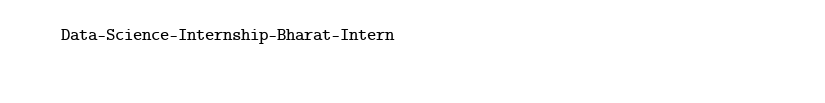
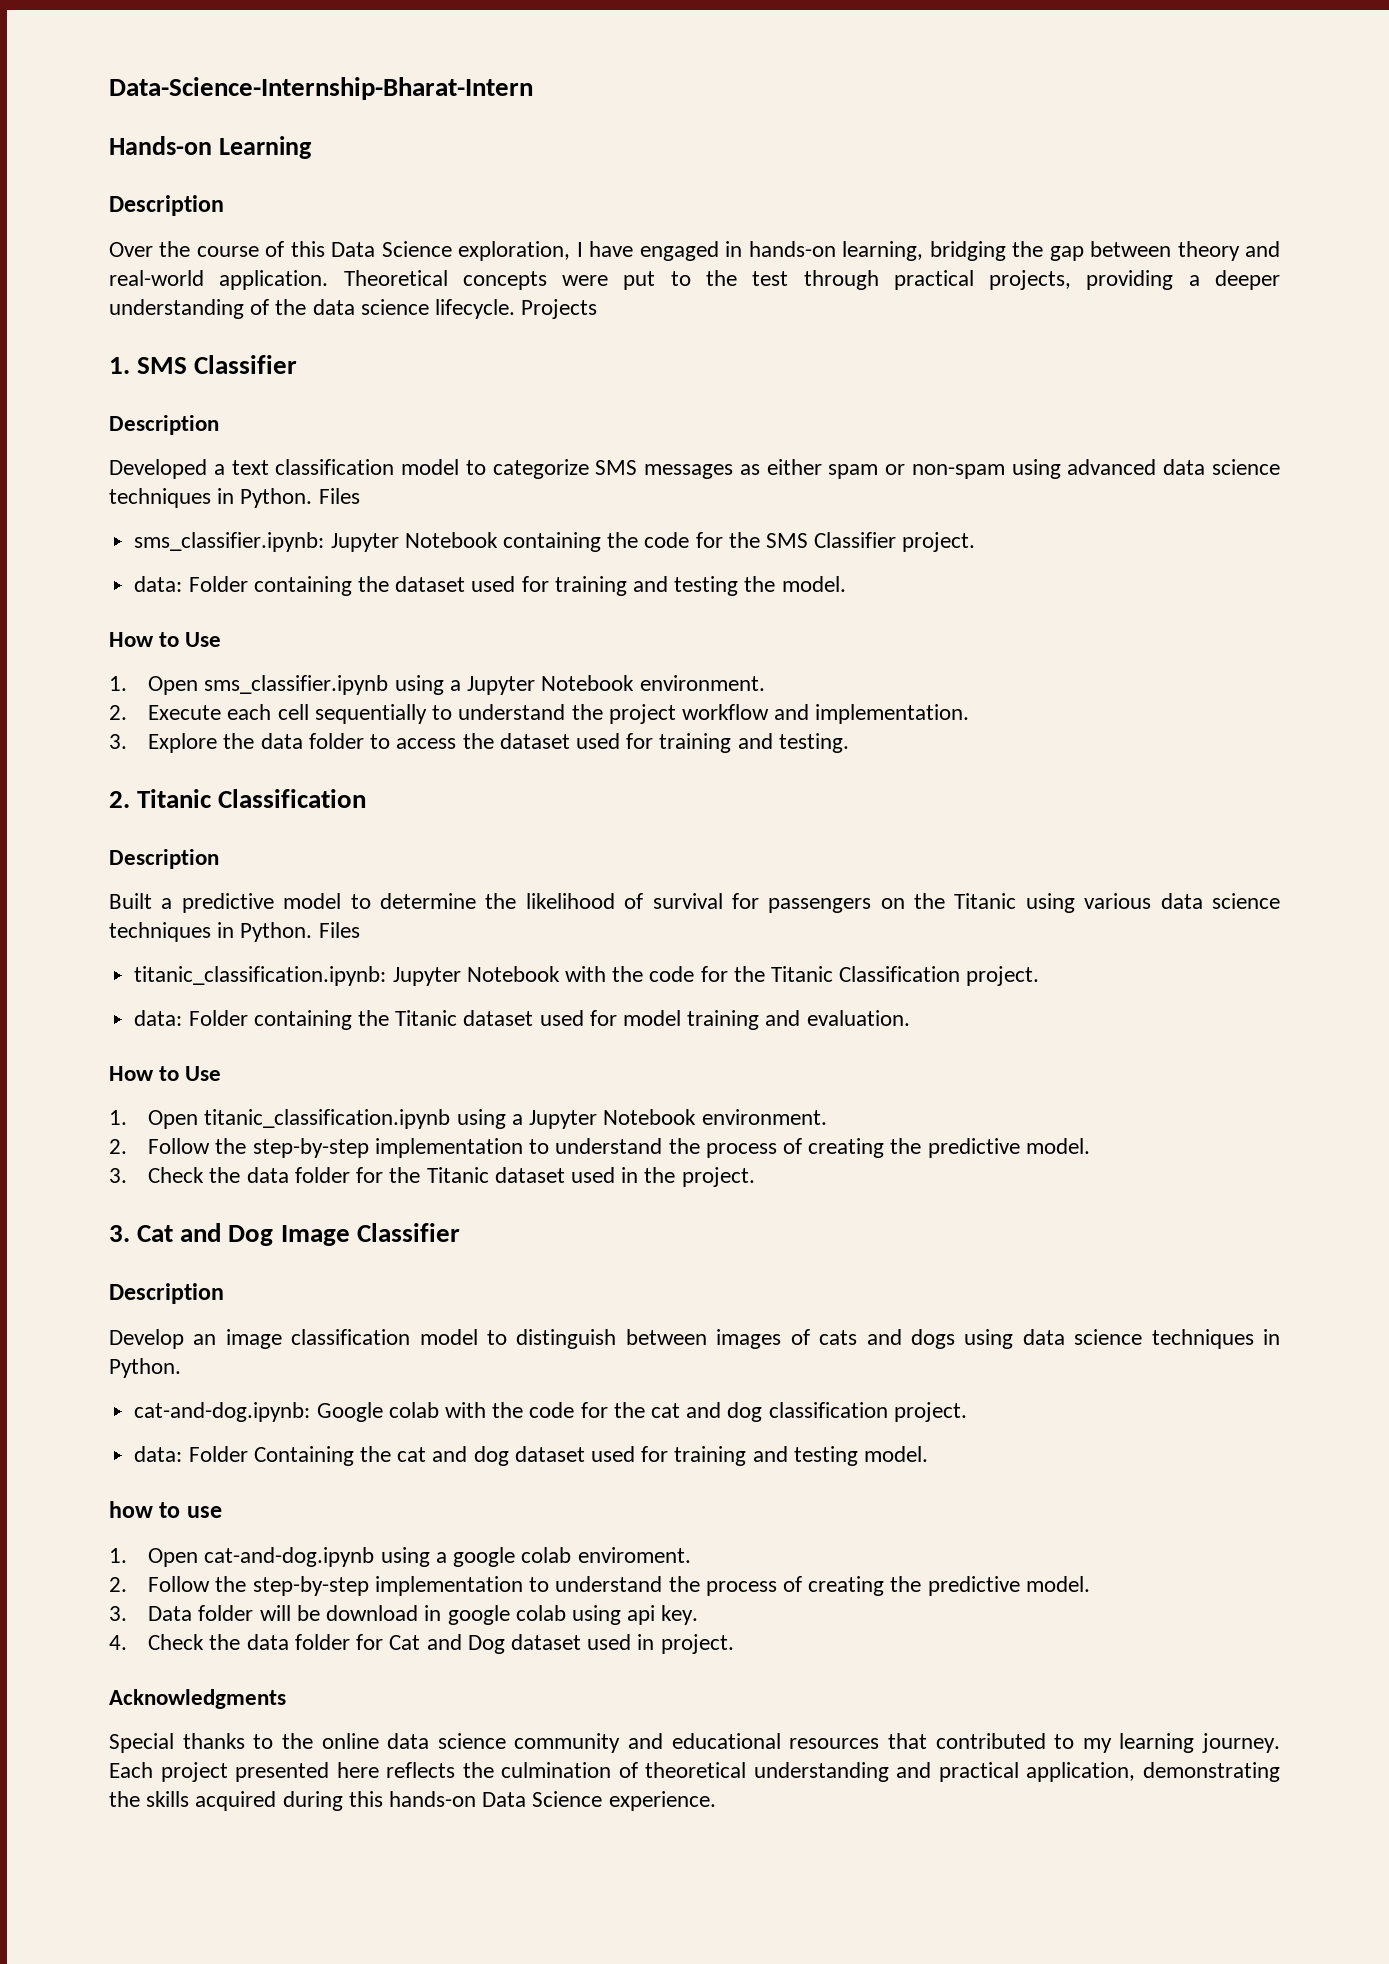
(395, 36) none -> [109,136,312,159] [109,195,224,216] [109,241,1281,261] [109,270,1281,290] [109,299,598,319] [109,355,298,374] [109,415,219,435] [109,459,1280,479] [109,488,360,508] [134,532,976,552] [134,576,846,596] [109,632,222,647] [109,675,765,695] [109,704,970,724] [109,733,849,753] [109,789,367,808] [109,849,219,869] [109,893,1281,913] [109,922,360,942] [134,966,1040,986] [134,1010,910,1030] [109,1066,222,1081] [109,1109,827,1129] [109,1138,1090,1158] [109,1167,755,1187] [109,1223,460,1246] [109,1283,224,1304] [109,1329,1280,1349] [109,1358,181,1378] [134,1402,967,1422] [134,1446,929,1466] [109,1501,222,1518] [109,1547,691,1567] [109,1576,1090,1596] [109,1605,699,1625] [109,1634,734,1654] [109,1689,286,1709] [109,1733,1280,1753] [109,1762,1280,1782] [109,1791,716,1811] // Hands-on Learning // Description // Over the course of this Data Science exploration, I have engaged in hands-on learning, bridging the gap between theory and real-world application. Theoretical concepts were put to the test through practical projects, providing a deeper understanding of the data science lifecycle. Projects // 1. SMS Classifier // Description // Developed a text classification model to categorize SMS messages as either spam or non-spam using advanced data science techniques in Python. Files // sms_classifier.ipynb: Jupyter Notebook containing the code for the SMS Classifier project. // data: Folder containing the dataset used for training and testing the model. // How to Use // 1. Open sms_classifier.ipynb using a Jupyter Notebook environment. // 2. Execute each cell sequentially to understand the project workflow and implementation. // 3. Explore the data folder to access the dataset used for training and testing. // 2. Titanic Classification // Description // Built a predictive model to determine the likelihood of survival for passengers on the Titanic using various data science techniques in Python. Files // titanic_classification.ipynb: Jupyter Notebook with the code for the Titanic Classification project. // data: Folder containing the Titanic dataset used for model training and evaluation. // How to Use // 1. Open titanic_classification.ipynb using a Jupyter Notebook environment. // 2. Follow the step-by-step implementation to understand the process of creating the predictive model. // 3. Check the data folder for the Titanic dataset used in the project. // 3. Cat and Dog Image Classifier // Description // Develop an image classification model to distinguish between images of cats and dogs using data science techniques in Python. // cat-and-dog.ipynb: Google colab with the code for the cat and dog classification project. // data: Folder Containing the cat and dog dataset used for training and testing model. // how to use // 1. Open cat-and-dog.ipynb using a google colab enviroment. // 2. Follow the step-by-step implementation to understand the process of creating the predictive model. // 3. Data folder will be download in google colab using api key. // 4. Check the data folder for Cat and Dog dataset used in project. // Acknowledgments // Special thanks to the online data science community and educational resources that contributed to my learning journey. Each project presented here reflects the culmination of theoretical understanding and practical application, demonstrating the skills acquired during this hands-on Data Science experience.

